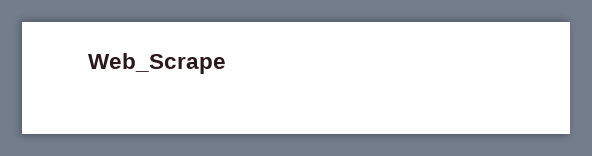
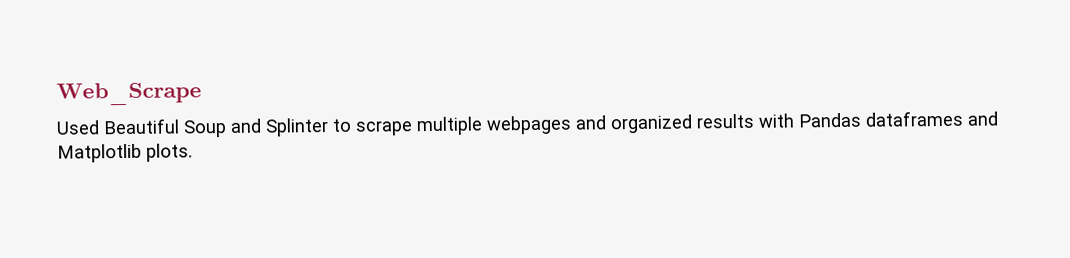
(226, 63) none -> [56,110,998,138] [57,143,193,163] // Used Beautiful Soup and Splinter to scrape multiple webpages and organized results with Pandas dataframes and Matplotlib plots.

